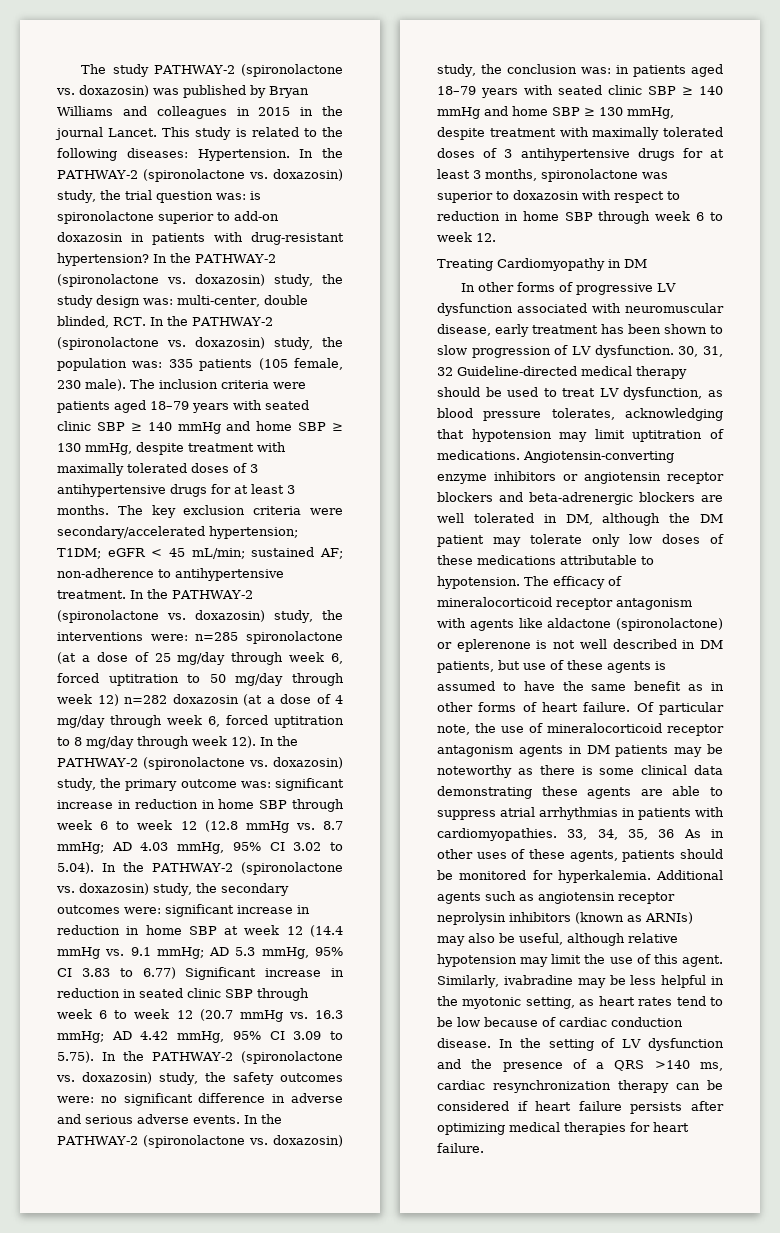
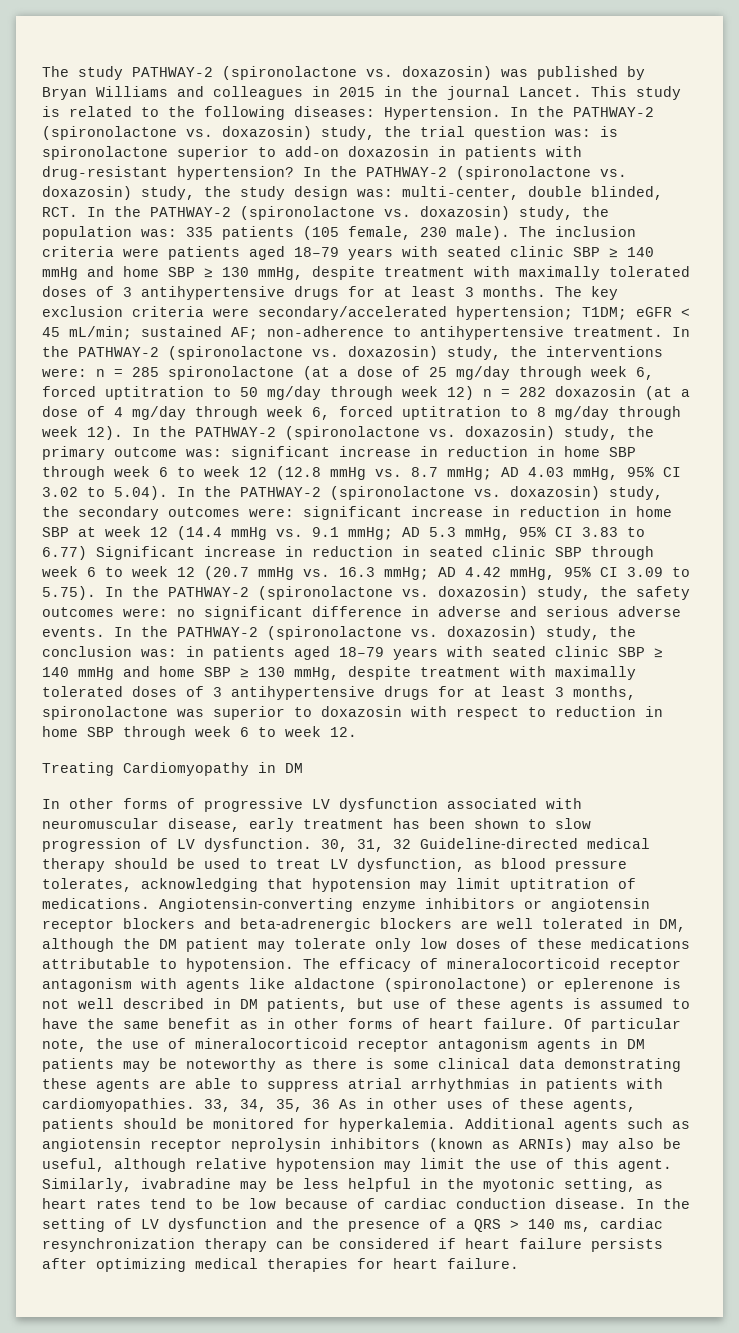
[195,632,239,641] n=285 -> [96,367,159,377] n = 285
[124,695,167,704] n=282 -> [483,387,546,397] n = 282
[654,1060,690,1069] >140 -> [510,1219,555,1229] > 140

